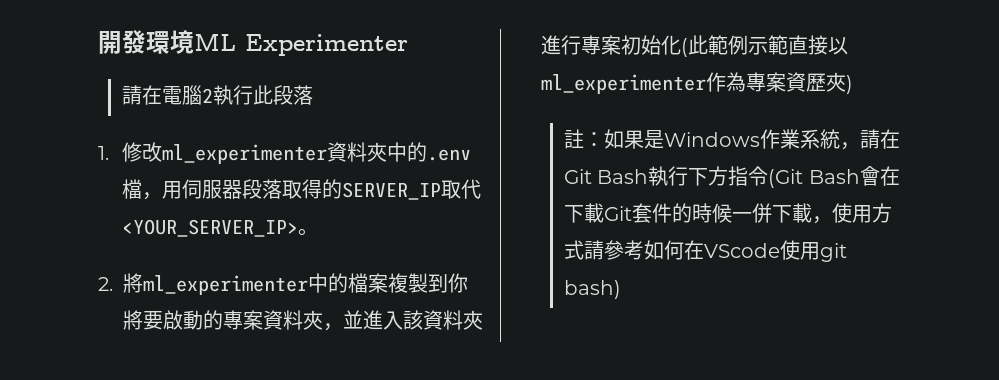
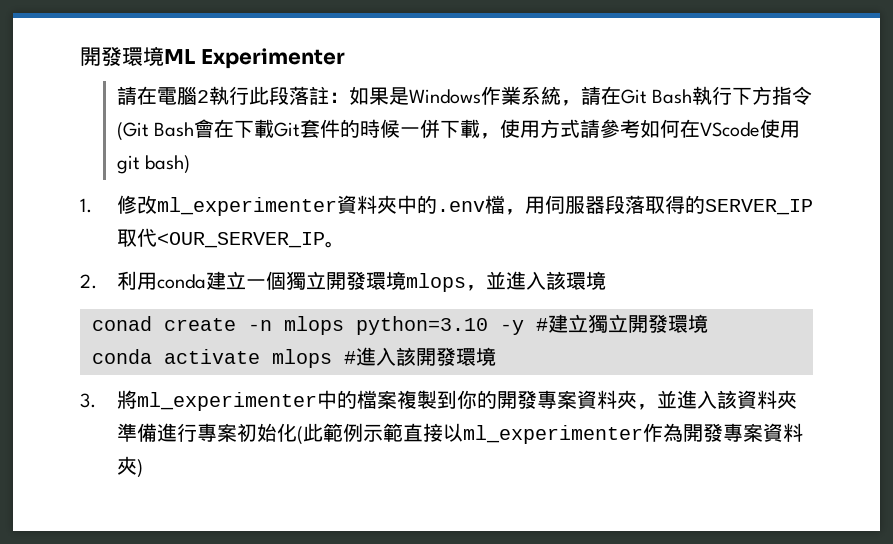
[98,142,471,164] [121,179,481,200] [121,219,318,237] [98,273,468,295] [123,310,483,331] [541,35,848,57] [541,72,853,94] // 1.修改ml_experimenter資料夾中的.env檔，用伺服器段落取得的SERVER_IP取代<YOUR_SERVER_IP>。 // 2.將ml_experimenter中的檔案複製到你將要啟動的專案資料夾，並進入該資料夾進行專案初始化(此範例示範直接以ml_experimenter作為專案資歷夾) // -> (309, 95) none
(621, 289) none -> [80,195,813,216] [116,228,345,248] [80,271,606,292] [92,314,708,335] [92,347,496,368] [80,390,797,411] [116,423,803,445] [116,456,143,478] // 1.修改ml_experimenter資料夾中的.env檔，用伺服器段落取得的SERVER_IP取代<OUR_SERVER_IP。 // 2.利用conda建立一個獨立開發環境mlops，並進入該環境 // conad create -n mlops python=3.10 -y #建立獨立開發環境 // conda activate mlops #進入該開發環境 // 3.將ml_experimenter中的檔案複製到你的開發專案資料夾，並進入該資料夾準備進行專案初始化(此範例示範直接以ml_experimenter作為開發專案資料夾)

